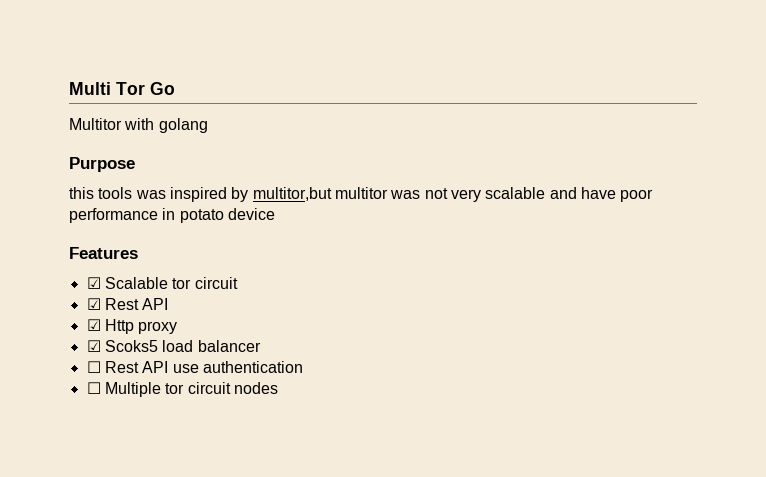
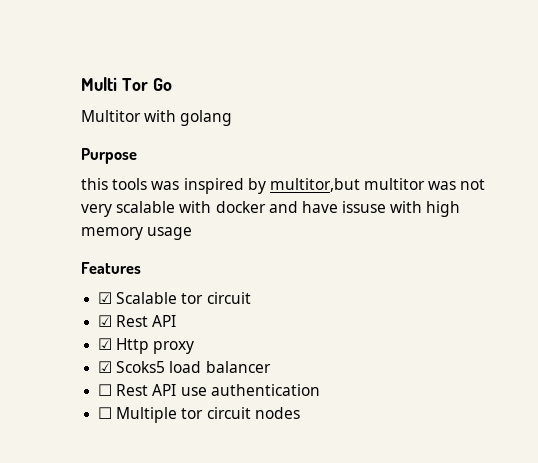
[549,187,654,202] [69,208,275,223] and have poor performance in potato device -> [179,201,461,217] [81,227,193,240] with docker and have issuse with high memory usage

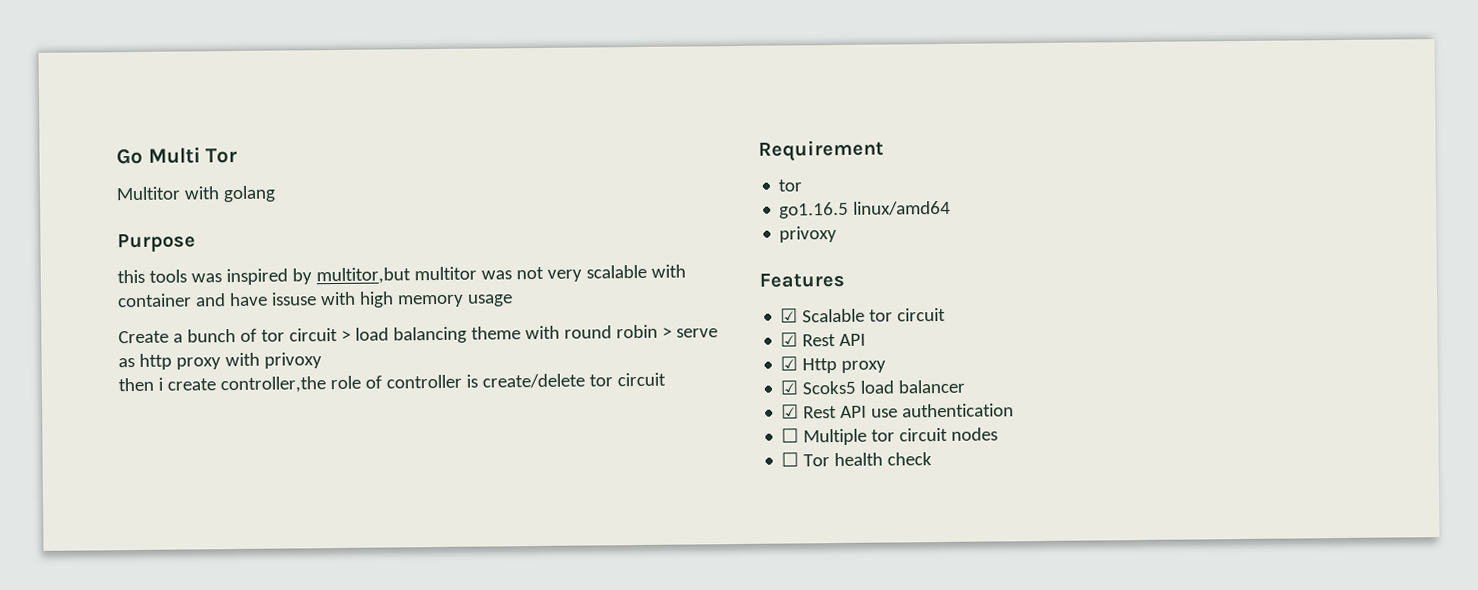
(81, 84) none -> [116,148,143,165] Go
[152,78,172,91] Go -> (239, 155) none
[215,201,266,213] docker -> [117,293,192,308] container
(193, 233) none -> [118,324,718,344] [118,352,322,370] [118,372,666,394] [758,139,884,162] [778,179,803,192] [779,200,952,219] [779,226,838,243] // Create a bunch of tor circuit > load balancing theme with round robin > serve as http proxy with privoxy // then i create controller,the role of controller is create/delete tor circuit // Requirement // tor // go1.16.5 linux/amd64 // privoxy
[98,384,113,396] ☐ -> [781,404,800,419] ☑
(300, 413) none -> [781,452,933,467] // ☐ Tor health check

